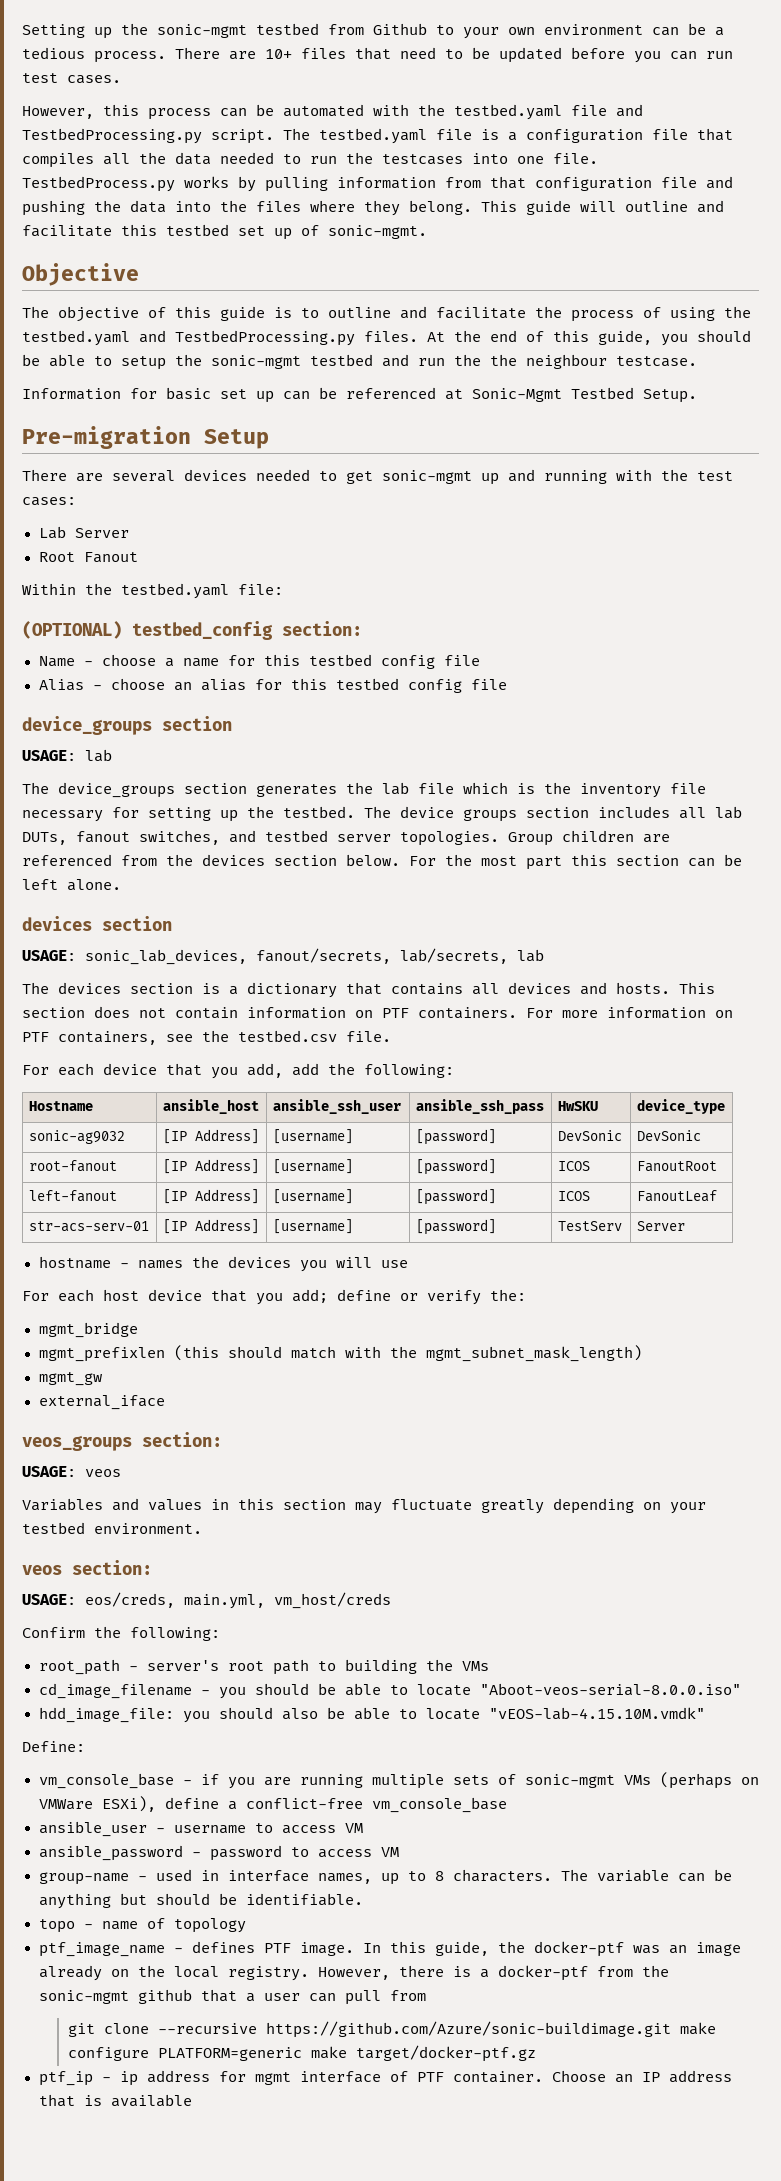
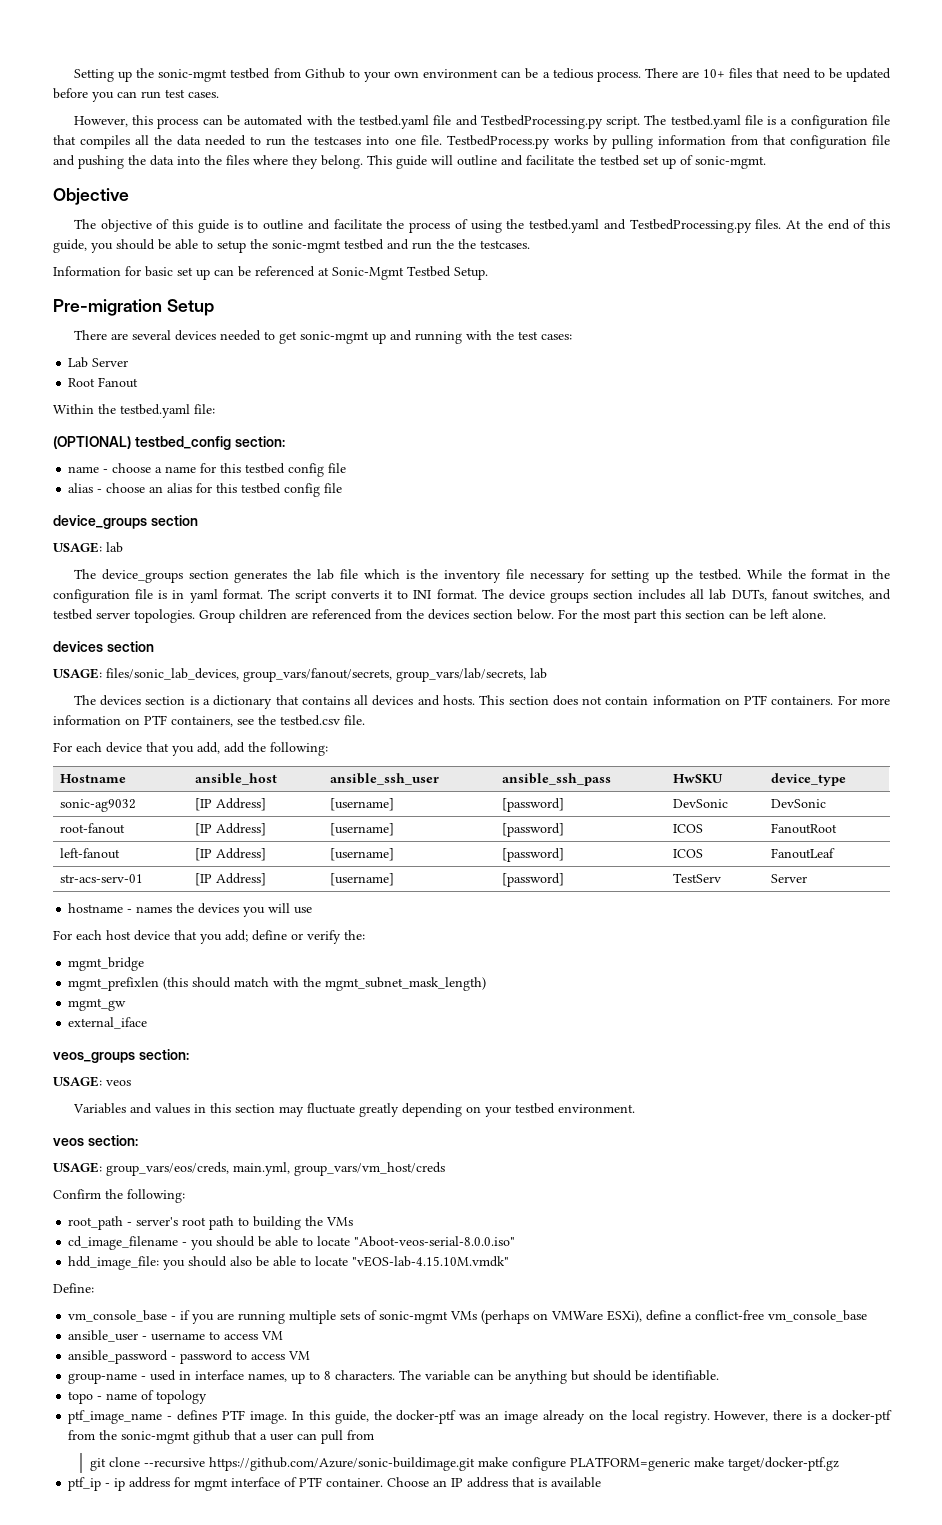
[121,224,157,236] this -> [578,155,596,165] the
[526,354,697,369] neighbour testcase. -> [480,240,530,249] testcases.
[38,656,75,667] Name -> [68,466,100,473] name
[38,679,84,691] Alias -> [68,483,94,493] alias
(355, 812) none -> [746,569,890,579] [53,589,477,603] While the format in the configuration file is in yaml format. The script converts it to INI format.
[85,948,508,965] sonic_lab_devices, fanout/secrets, lab/secrets, -> [106,668,526,682] files/sonic_lab_devices, group_vars/fanout/secrets, group_vars/lab/secrets,
[85,1592,391,1609] eos/creds, main.yml, vm_host/creds -> [106,1162,445,1176] group_vars/eos/creds, main.yml, group_vars/vm_host/creds

